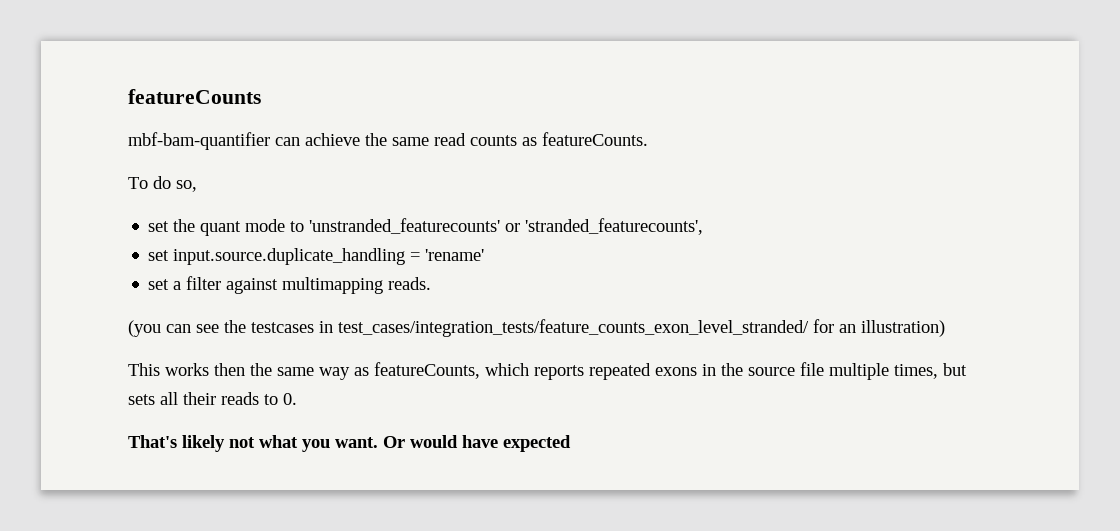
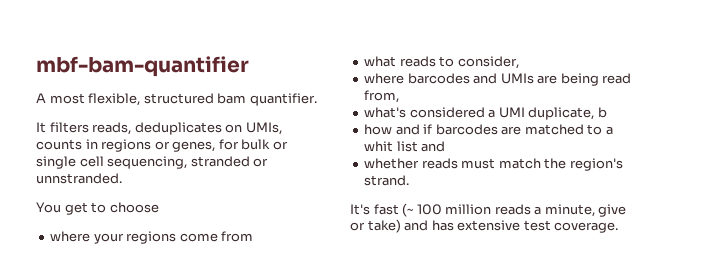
[128,89,261,104] [128,132,648,150] [128,176,197,192] [148,218,704,236] [148,248,485,265] [148,276,432,294] [128,319,945,337] [128,362,967,380] [128,392,297,405] [128,435,571,452] featureCounts // mbf-bam-quantifier can achieve the same read counts as featureCounts. // To do so, // set the quant mode to 'unstranded_featurecounts' or 'stranded_featurecounts', // set input.source.duplicate_handling = 'rename' // set a filter against multimapping reads. // (you can see the testcases in test_cases/integration_tests/feature_counts_exon_level_stranded/ for an illustration) // This works then the same way as featureCounts, which reports repeated exons in the source file multiple times, but sets all their reads to 0. // That's likely not what you want. Or would have expected -> [36,56,249,77] [36,93,317,106] [36,122,282,135] [36,139,288,152] [36,156,269,169] [36,173,122,184] [36,202,159,215] [50,231,254,244] [364,56,519,69] [364,73,632,86] [364,90,400,103] [364,107,607,120] [364,124,613,135] [364,141,446,152] [364,158,623,171] [364,175,410,186] [350,203,627,217] [350,219,619,233] mbf-bam-quantifier // A most flexible, structured bam quantifier. // It filters reads, deduplicates on UMIs, counts in regions or genes, for bulk or single cell sequencing, stranded or unnstranded. // You get to choose // where your regions come from // what reads to consider, // where barcodes and UMIs are being read from, // what's considered a UMI duplicate, b // how and if barcodes are matched to a whit list and // whether reads must match the region's strand. // It's fast (~ 100 million reads a minute, give or take) and has extensive test coverage.

